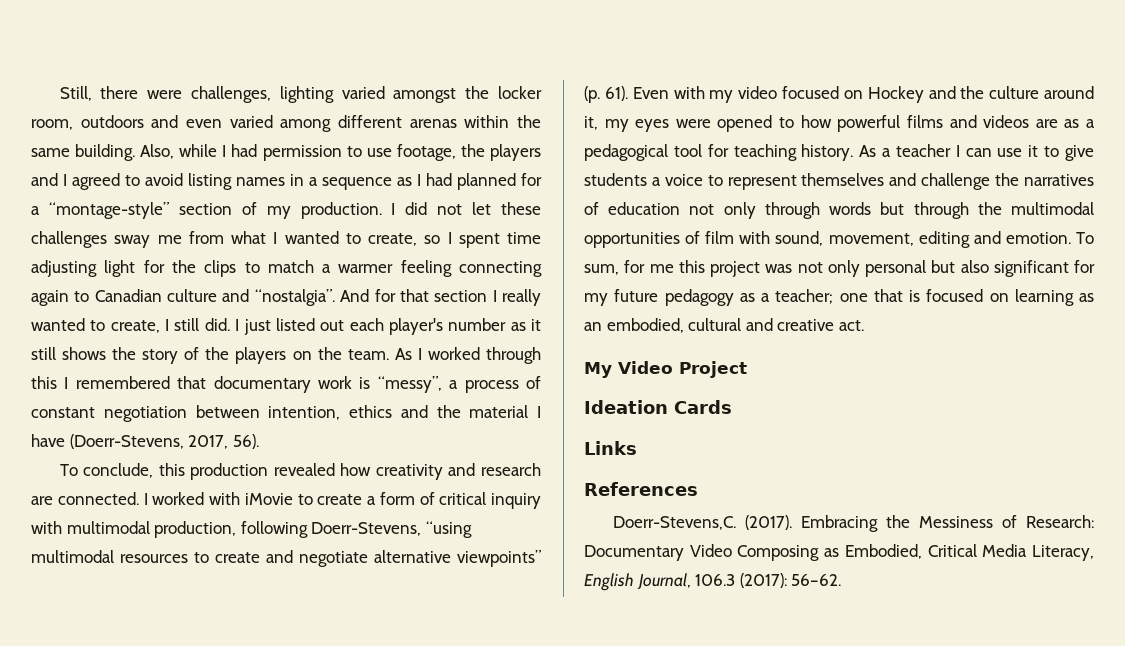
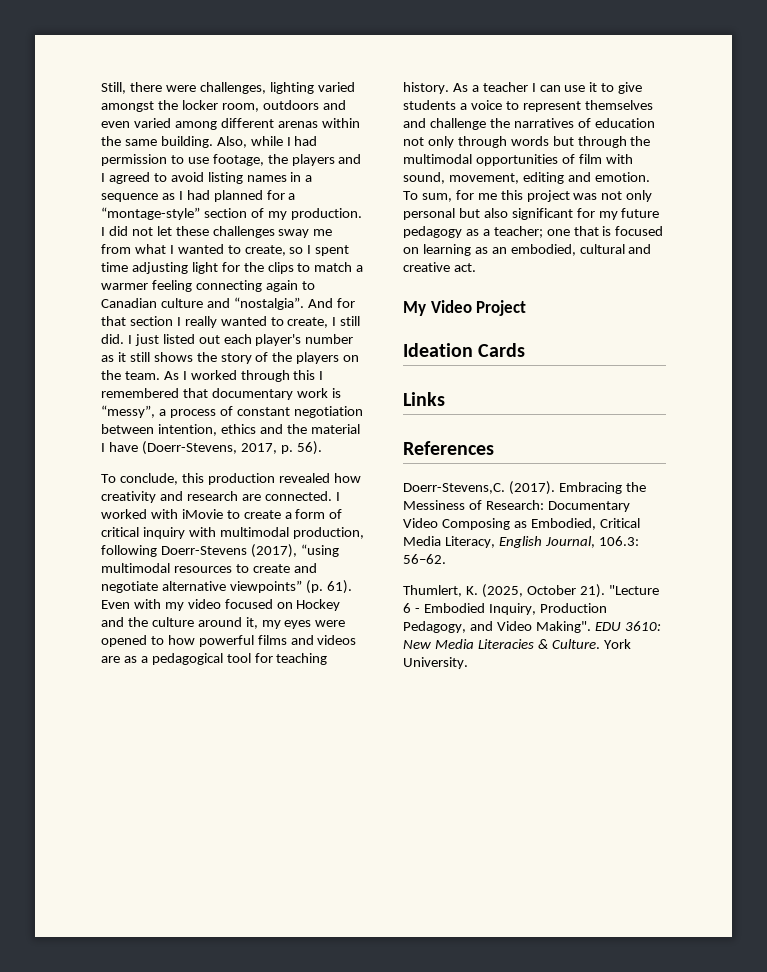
(229, 442) none -> [280,445,293,454] p.
[311,522,422,536] Doerr-Stevens, -> [160,544,297,558] Doerr-Stevens (2017),
[695,573,787,588] 106.3 (2017): -> [598,536,639,546] 106.3:
(842, 580) none -> [403,584,659,598] [403,603,607,615] [403,621,661,633] [403,639,631,649] [403,657,468,669] // Thumlert, K. (2025, October 21). "Lecture 6 - Embodied Inquiry, Production Pedagogy, and Video Making". EDU 3610: New Media Literacies & Culture. York University.

